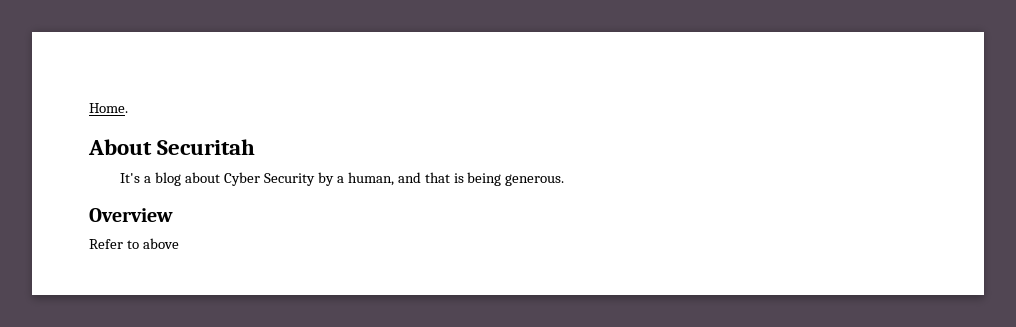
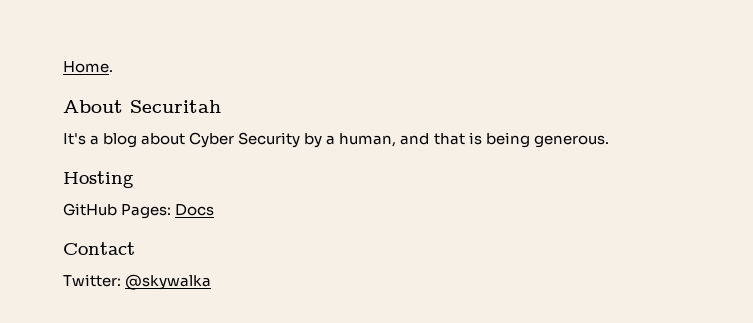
[89,208,173,222] [89,238,179,249] Overview // Refer to above -> [63,171,134,188] [63,203,215,219] [63,242,135,255] [63,274,212,290] Hosting // GitHub Pages: Docs // Contact // Twitter: @skywalka

